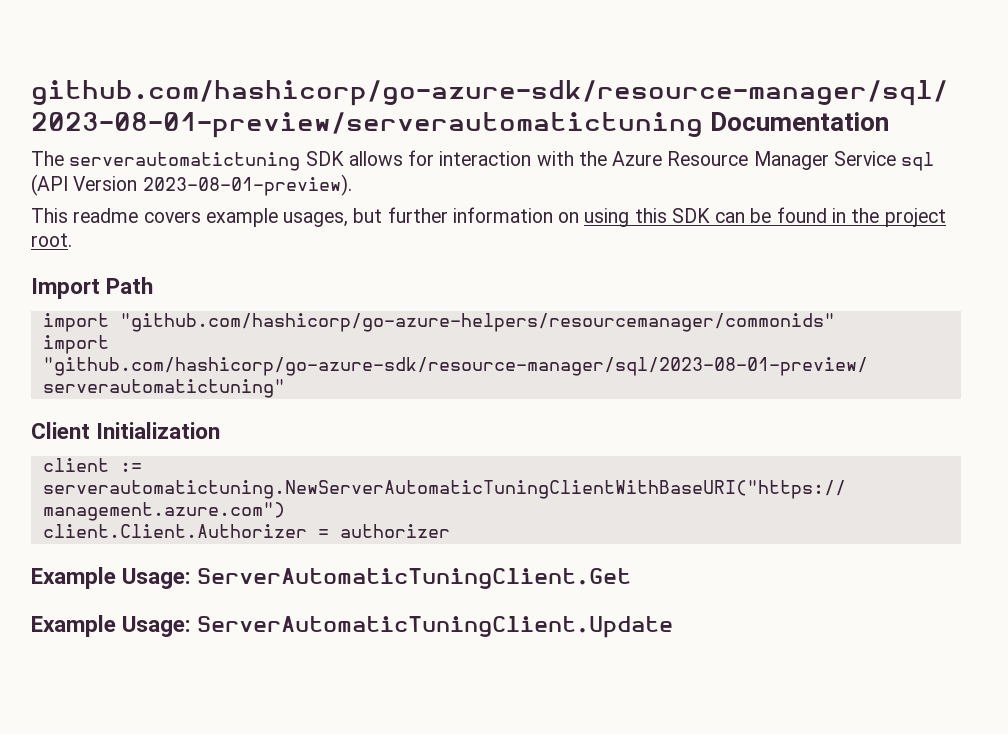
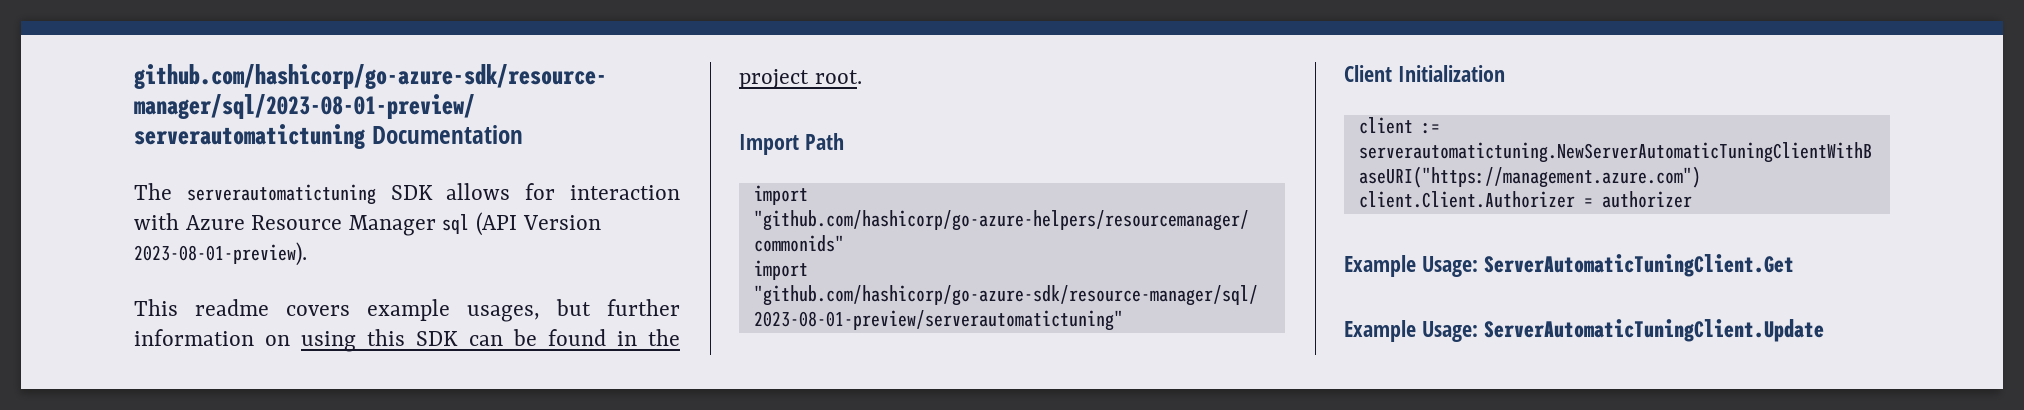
[578,151,607,166] the -> (179, 221) none
[833,151,896,166] Service -> (436, 225) none

